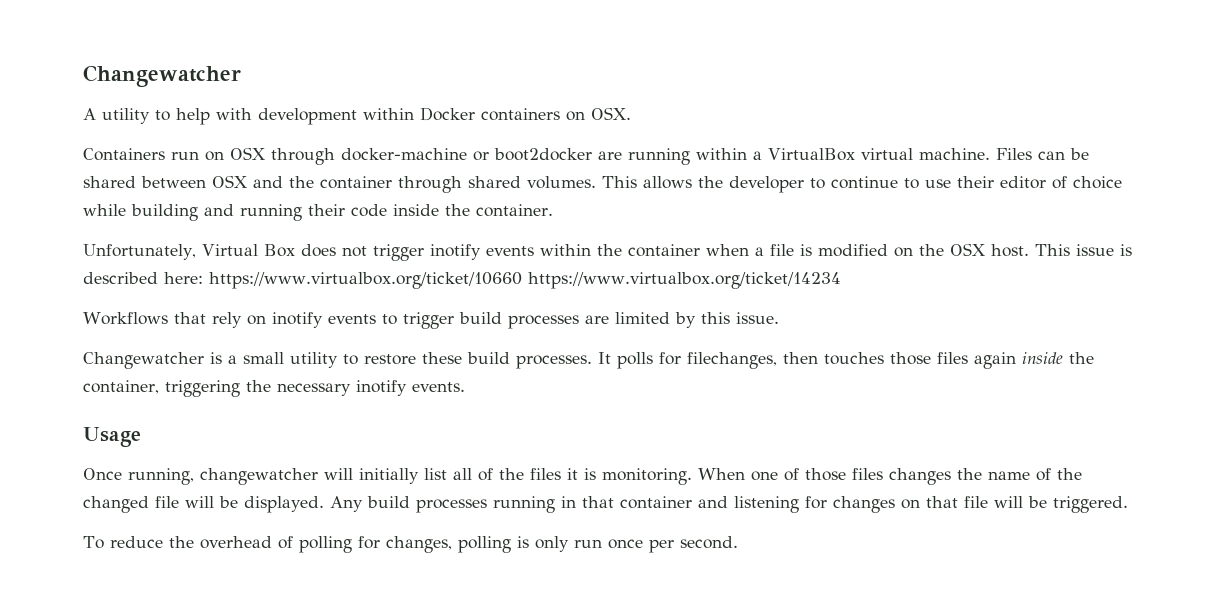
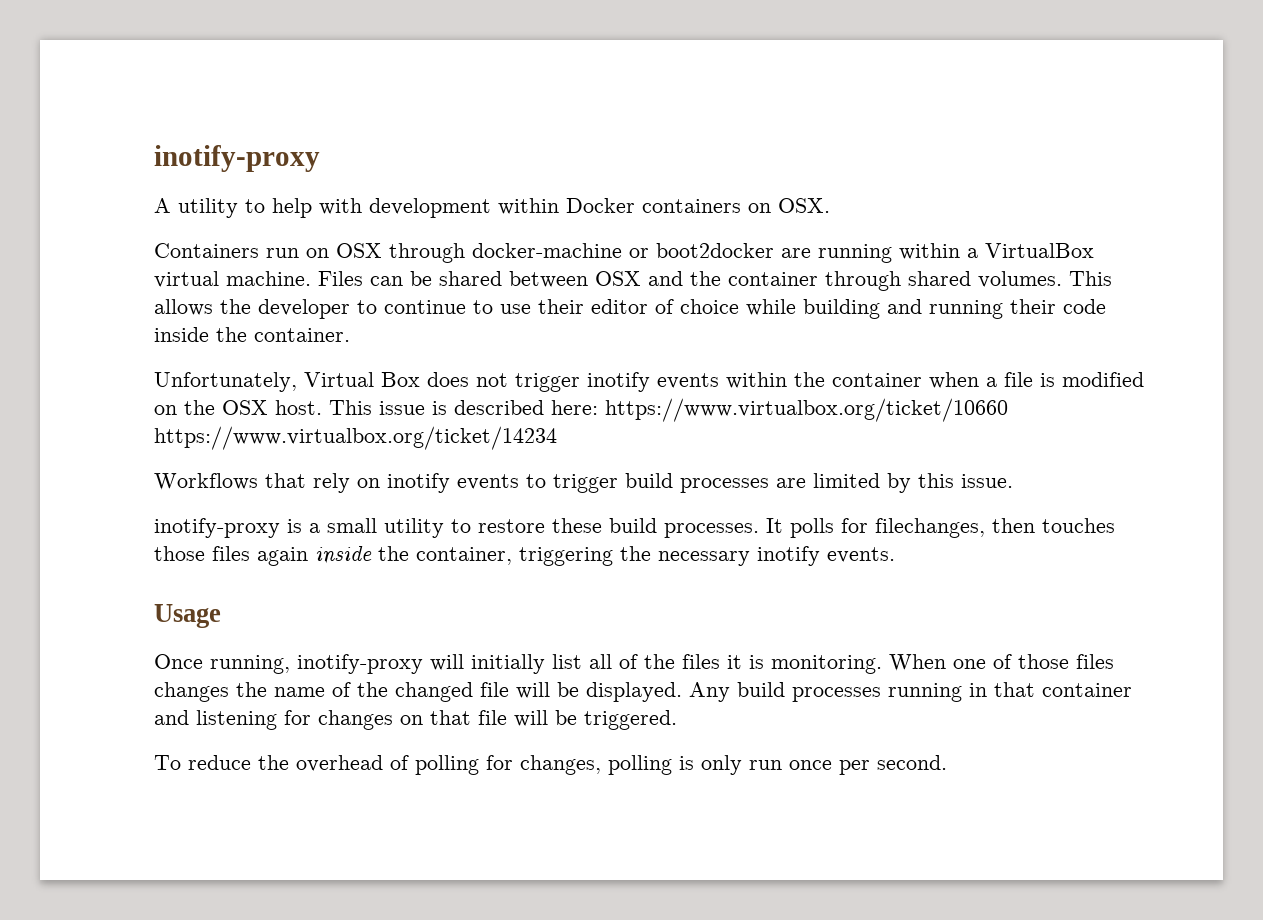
[83,65,241,87] Changewatcher -> [154,145,320,172] inotify-proxy
[83,352,204,369] Changewatcher -> [154,518,280,538] inotify-proxy
[200,468,318,485] changewatcher -> [297,654,423,674] inotify-proxy

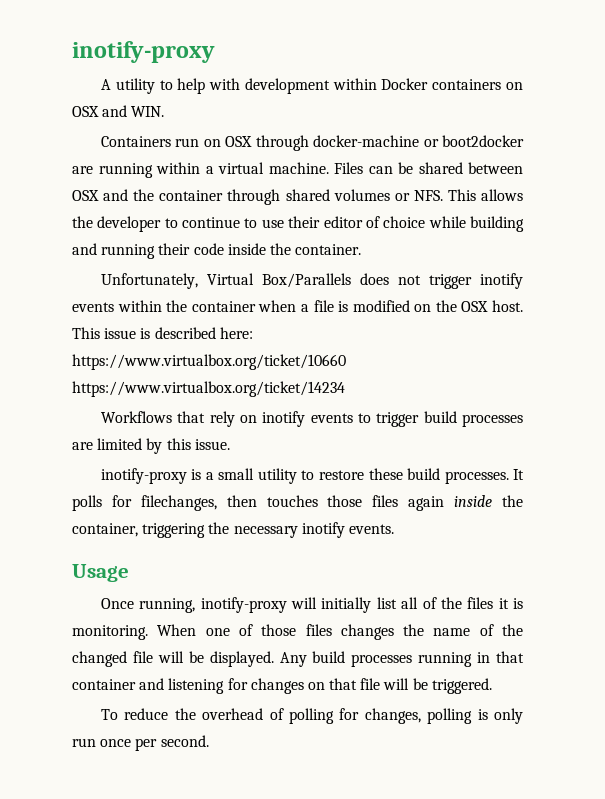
[778,198,830,213] OSX. -> [72,105,165,117] OSX and WIN.
[985,243,1094,258] VirtualBox -> (214, 170) none
[978,271,1062,288] volumes. -> [333,189,443,201] volumes or NFS.
[381,372,420,387] Box -> [261,273,351,288] Box/Parallels

